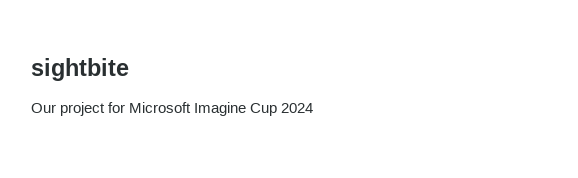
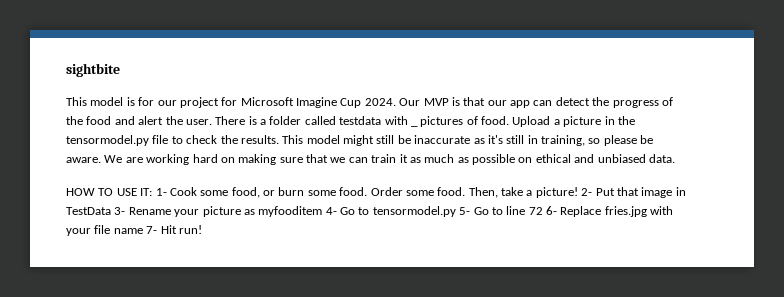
[31,103,56,113] Our -> [66,97,177,106] This model is for our
[281,103,314,113] 2024 -> [364,97,673,108] [66,116,408,125] [410,116,635,127] [66,135,654,146] [66,154,675,165] [66,187,686,198] [66,206,674,217] [66,225,202,236] 2024. Our MVP is that our app can detect the progress of the food and alert the user. There is a folder called testdata with _ pictures of food. Upload a picture in the tensormodel.py file to check the results. This model might still be inaccurate as it's still in training, so please be aware. We are working hard on making sure that we can train it as much as possible on ethical and unbiased data. // HOW TO USE IT: 1- Cook some food, or burn some food. Order some food. Then, take a picture! 2- Put that image in TestData 3- Rename your picture as myfooditem 4- Go to tensormodel.py 5- Go to line 72 6- Replace fries.jpg with your file name 7- Hit run!

